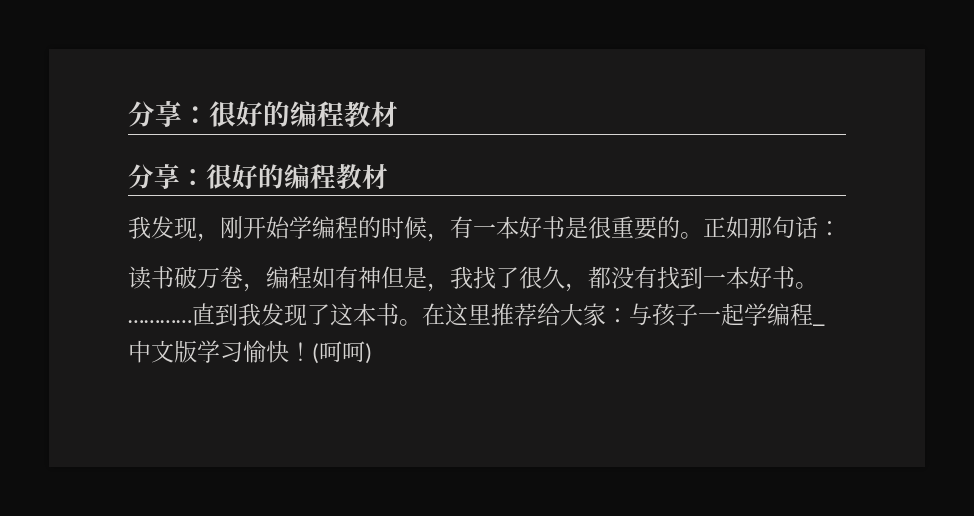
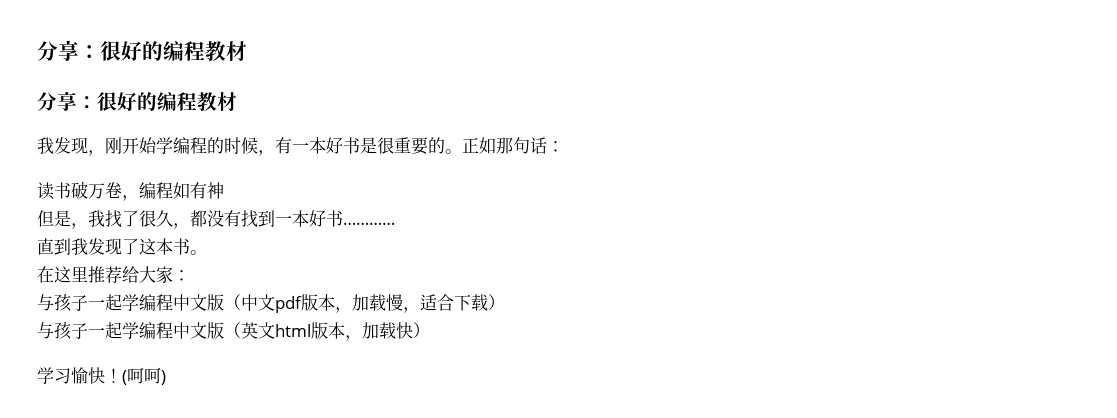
(381, 277) none -> (224, 190) //
[795,282,818,289] 。 -> (343, 218) none
(192, 321) none -> (395, 223) //
(422, 322) none -> (207, 252) //
[629,303,825,327] [128,340,197,363] 与孩子一起学编程_中文版 -> [37,294,505,313] [37,322,430,341] // 与孩子一起学编程中文版（中文pdf版本，加载慢，适合下载） // 与孩子一起学编程中文版（英文html版本，加载快） //

